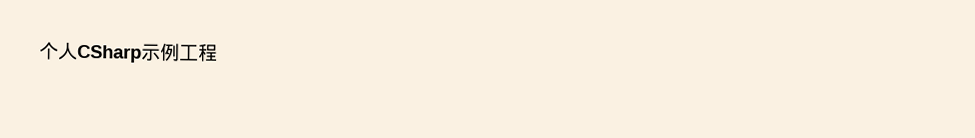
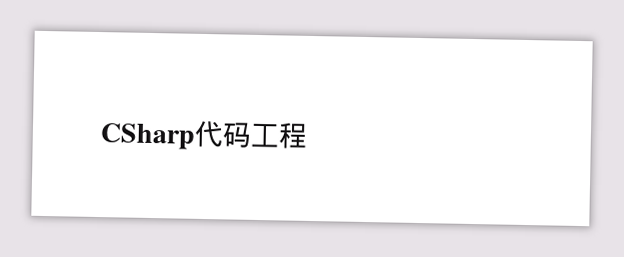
[39,41,180,63] 个人CSharp示例 -> [100,120,252,150] CSharp代码

